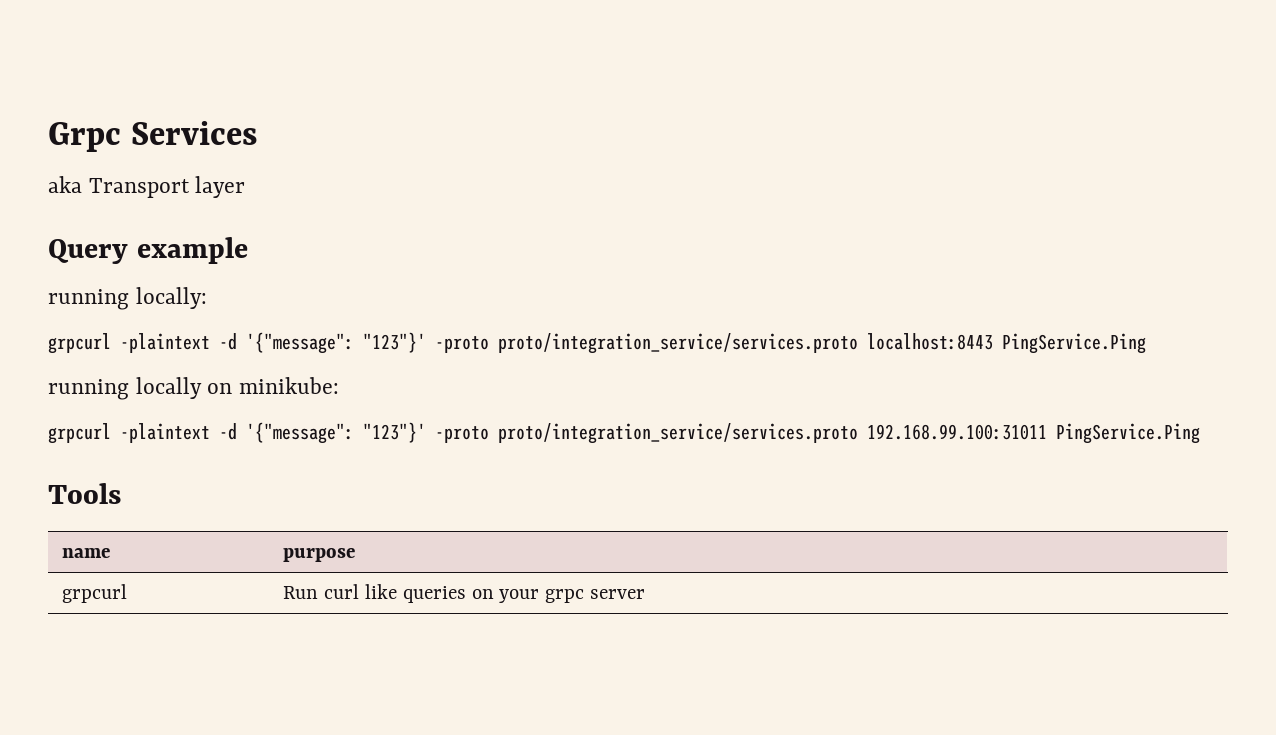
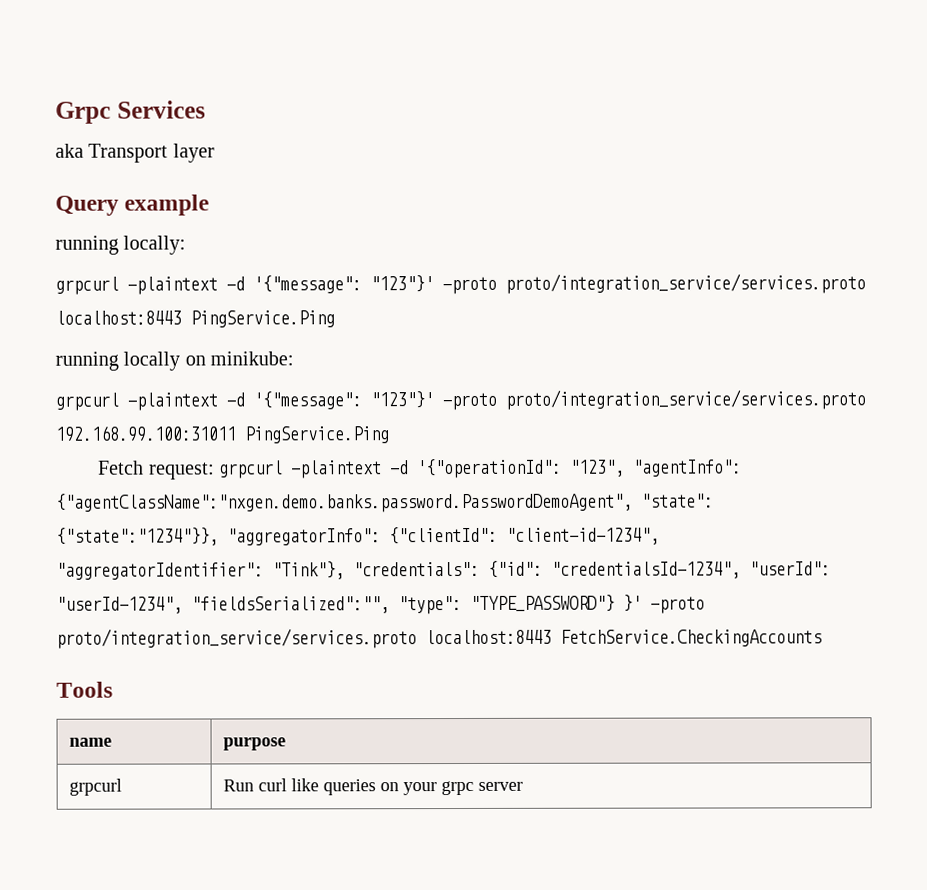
(1200, 433) none -> [98,458,743,480] [56,492,714,513] [56,526,660,546] [56,560,831,580] [56,594,705,615] [56,628,822,649] // Fetch request: grpcurl -plaintext -d '{"operationId": "123", "agentInfo": {"agentClassName":"nxgen.demo.banks.password.PasswordDemoAgent", "state": {"state":"1234"}}, "aggregatorInfo": {"clientId": "client-id-1234", "aggregatorIdentifier": "Tink"}, "credentials": {"id": "credentialsId-1234", "userId": "userId-1234", "fieldsSerialized":"", "type": "TYPE_PASSWORD"} }' -proto proto/integration_service/services.proto localhost:8443 FetchService.CheckingAccounts

